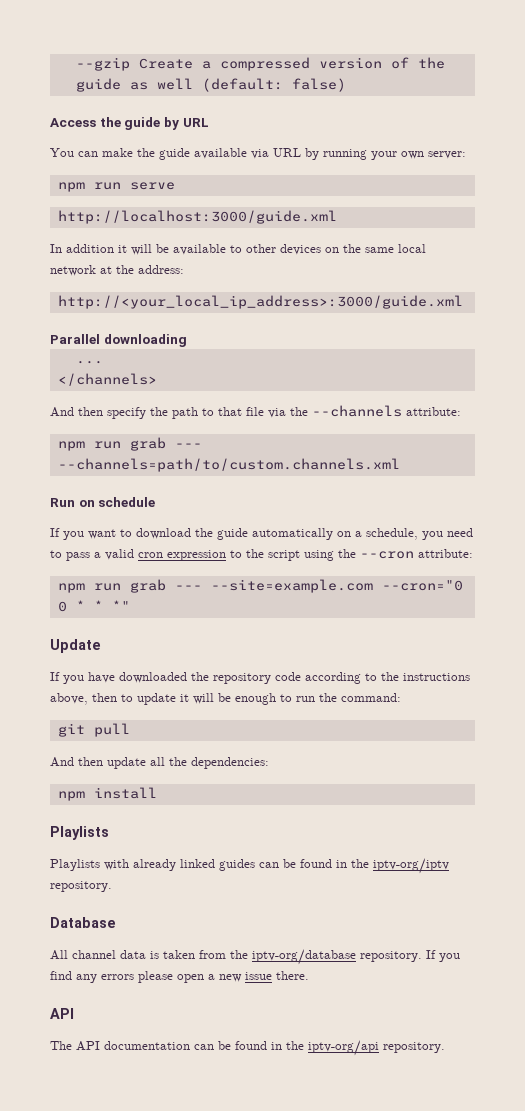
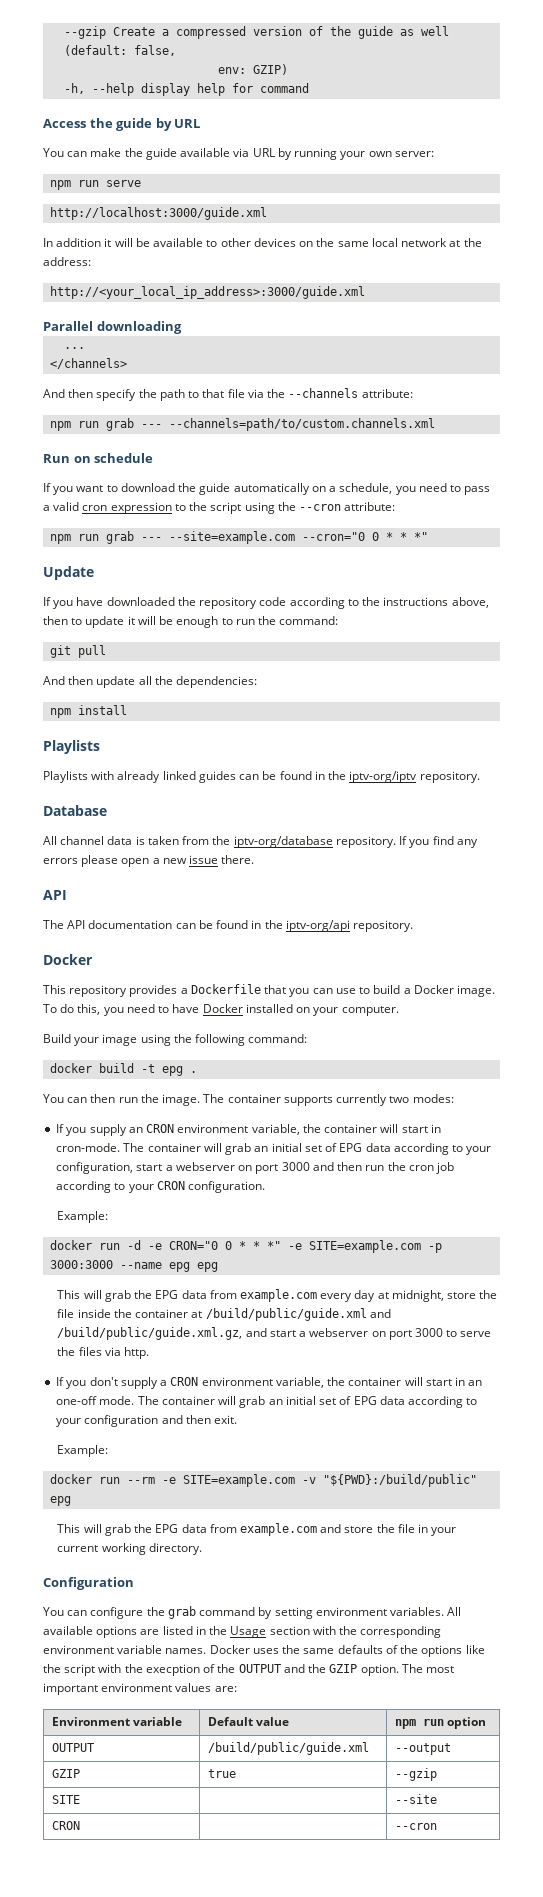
[291,78,346,92] false) -> [134,45,177,56] [218,64,289,75] [64,83,310,96] false, // env: GZIP) // -h, --help display help for command
(445, 1047) none -> [43,954,93,965] [43,984,496,997] [43,1004,399,1016] [43,1034,308,1046] [50,1063,198,1076] [43,1094,454,1106] [56,1124,441,1136] [56,1143,492,1155] [56,1162,455,1174] [56,1181,266,1193] [57,1211,109,1223] [50,1240,443,1253] [50,1260,219,1272] [57,1289,498,1302] [57,1308,391,1321] [57,1327,492,1340] [57,1347,150,1359] [56,1377,483,1389] [56,1396,478,1408] [56,1415,238,1427] [57,1445,109,1457] [50,1474,478,1487] [50,1496,72,1506] [57,1523,457,1536] [57,1543,202,1555] [43,1577,134,1590] [43,1606,462,1619] [43,1626,442,1638] [43,1645,485,1657] [43,1664,455,1676] [43,1683,237,1695] [52,1717,183,1726] [208,1717,290,1726] [395,1717,487,1729] [52,1743,95,1752] [208,1742,370,1755] [395,1743,452,1755] [52,1769,81,1778] [208,1769,237,1778] [395,1768,438,1781] [52,1795,81,1804] [395,1794,438,1804] [52,1821,81,1830] [395,1823,438,1830] // Docker // This repository provides a Dockerfile that you can use to build a Docker image. To do this, you need to have Docker installed on your computer. // Build your image using the following command: // docker build -t epg . // You can then run the image. The container supports currently two modes: // If you supply an CRON environment variable, the container will start in cron-mode. The container will grab an initial set of EPG data according to your configuration, start a webserver on port 3000 and then run the cron job according to your CRON configuration. // Example: // docker run -d -e CRON="0 0 * * *" -e SITE=example.com -p 3000:3000 --name epg epg // This will grab the EPG data from example.com every day at midnight, store the file inside the container at /build/public/guide.xml and /build/public/guide.xml.gz, and start a webserver on port 3000 to serve the files via http. // If you don't supply a CRON environment variable, the container will start in an one-off mode. The container will grab an initial set of EPG data according to your configuration and then exit. // Example: // docker run --rm -e SITE=example.com -v "${PWD}:/build/public" epg // This will grab the EPG data from example.com and store the file in your current working directory. // Configuration // You can configure the grab command by setting environment variables. All available options are listed in the Usage section with the corresponding environment variable names. Docker uses the same defaults of the options like the script with the execption of the OUTPUT and the GZIP option. The most important environment values are: // Environment variable | Default value | npm run option // OUTPUT | /build/public/guide.xml | --output // GZIP | true | --gzip // SITE | | --site // CRON | | --cron

